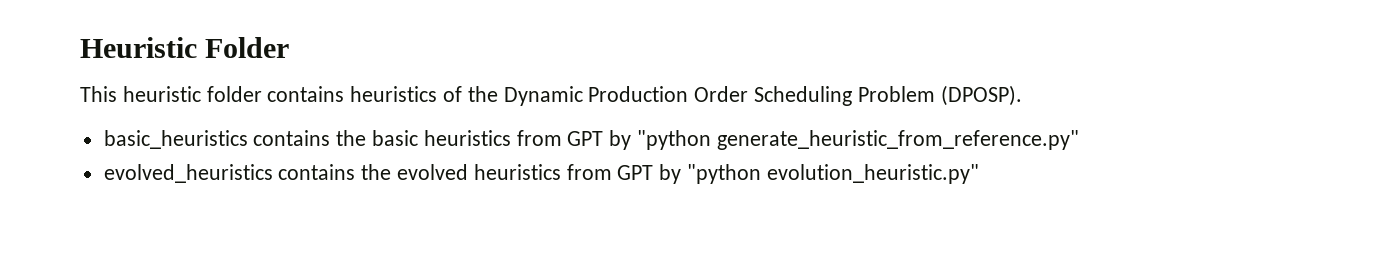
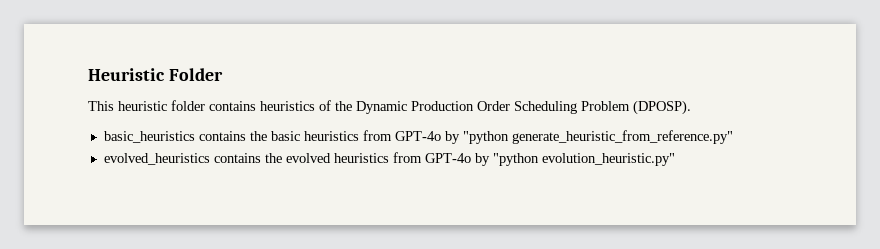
[567,131,604,146] GPT -> [394,131,441,141] GPT-4o
[617,165,654,180] GPT -> [424,153,471,163] GPT-4o

